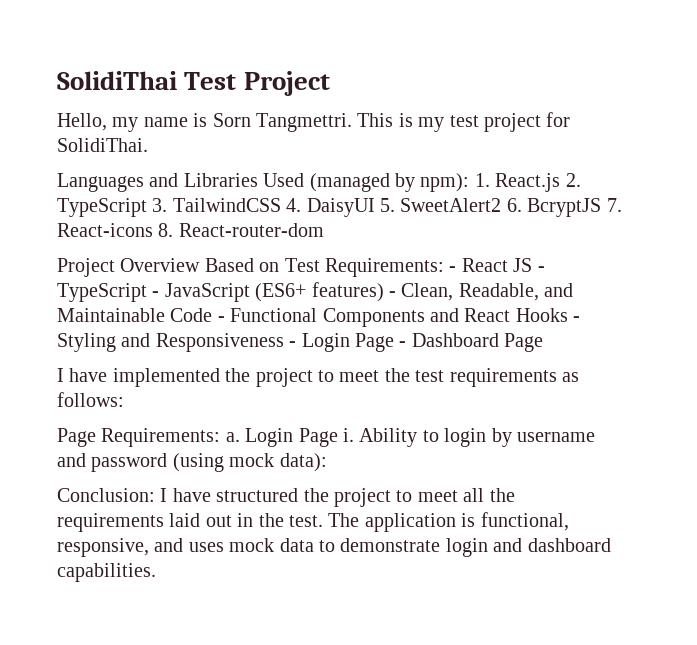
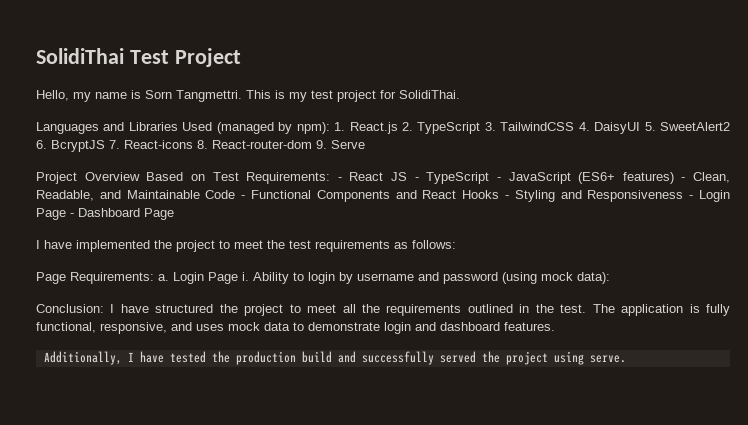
(324, 230) none -> [316,140,365,149] 9. Serve
[169,513,232,527] laid out -> [467,304,513,313] outlined
(476, 520) none -> [706,304,731,316] fully
[57,563,156,582] capabilities. -> [504,322,555,331] [43,351,626,365] features. // Additionally, I have tested the production build and successfully served the project using serve.

